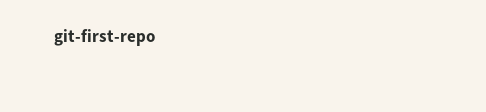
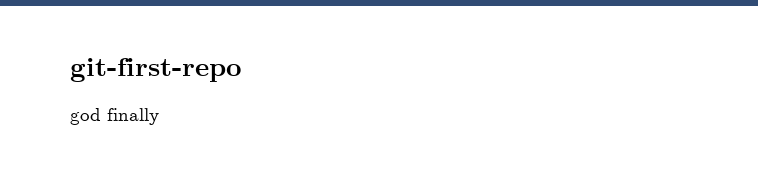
(155, 37) none -> [70,108,159,125] // god finally

